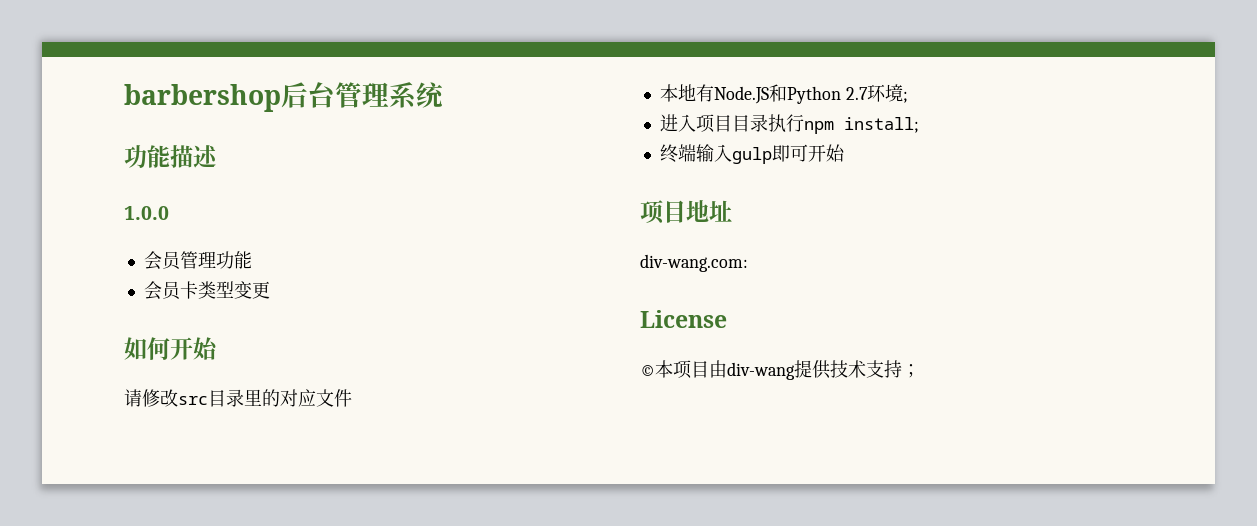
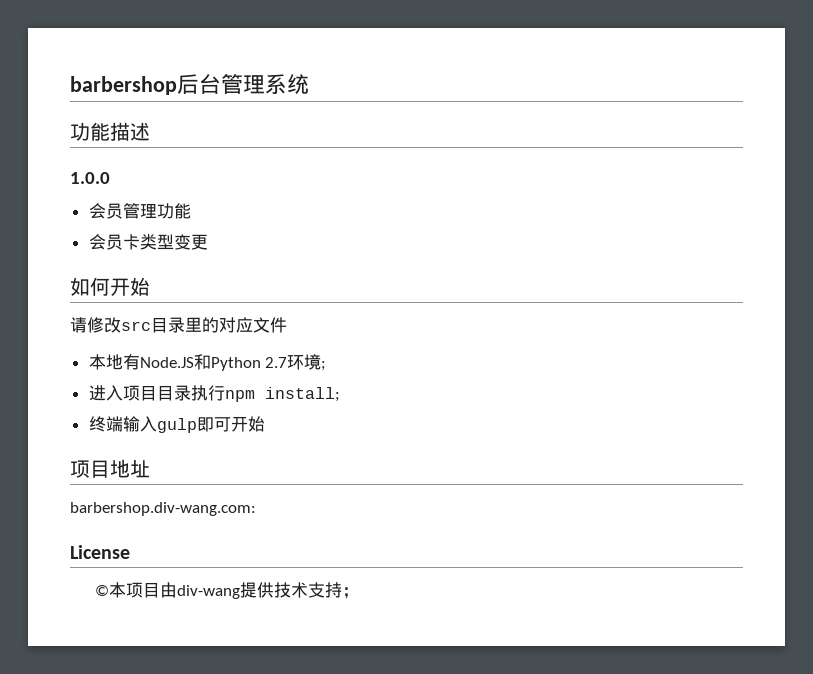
[640,254,748,272] div-wang.com: -> [70,502,256,516] barbershop.div-wang.com:

